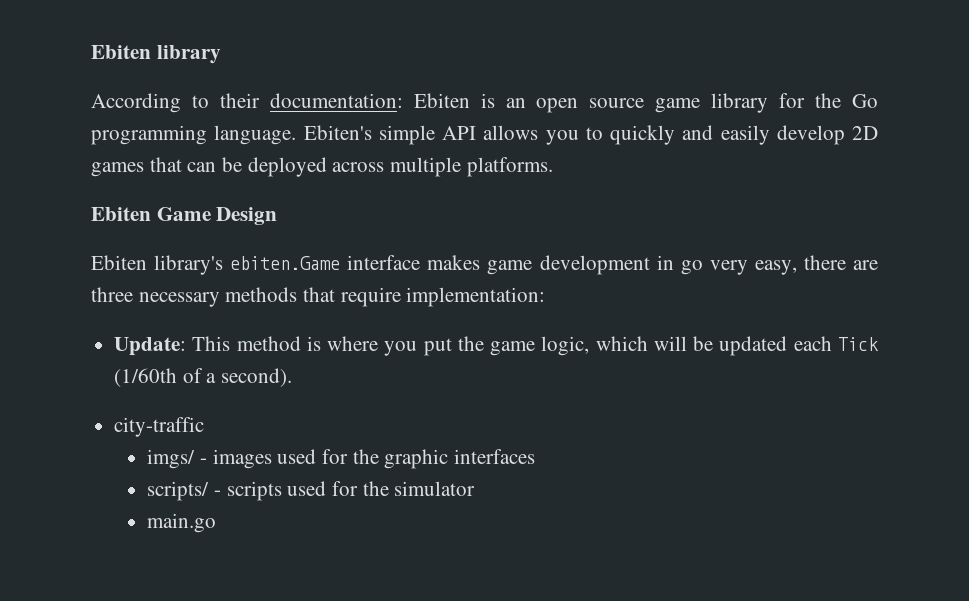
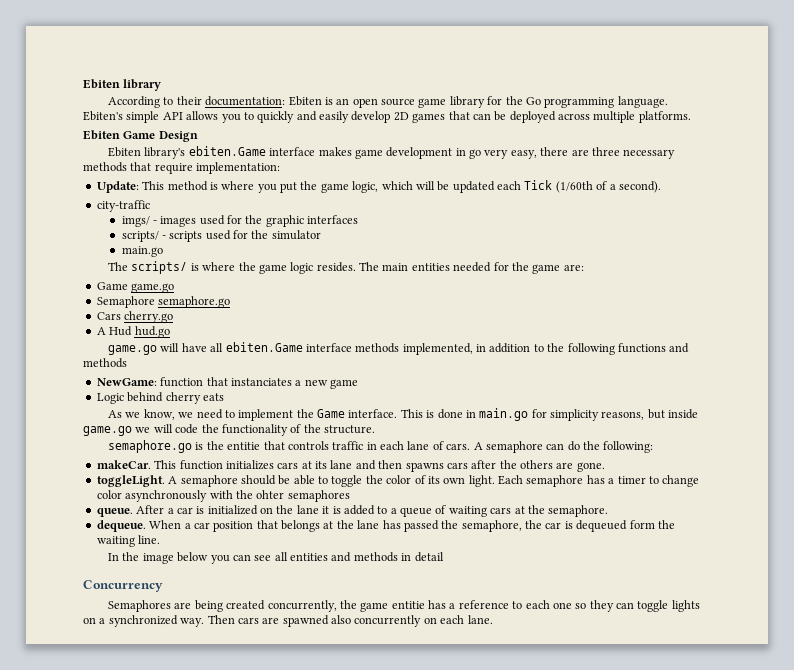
(217, 523) none -> [108,261,584,274] [96,282,175,293] [96,296,231,308] [96,311,174,323] [96,326,170,338] [108,342,690,355] [83,358,127,368] [96,377,358,389] [96,392,224,404] [108,408,699,421] [83,424,375,436] [108,440,654,453] [96,460,605,472] [96,475,700,487] [96,490,350,502] [96,505,609,517] [96,520,675,532] [96,535,161,547] [108,552,444,564] [83,580,163,592] [108,600,700,612] [83,615,493,627] // The scripts/ is where the game logic resides. The main entities needed for the game are: // Game game.go // Semaphore semaphore.go // Cars cherry.go // A Hud hud.go // game.go will have all ebiten.Game interface methods implemented, in addition to the following functions and methods // NewGame: function that instanciates a new game // Logic behind cherry eats // As we know, we need to implement the Game interface. This is done in main.go for simplicity reasons, but inside game.go we will code the functionality of the structure. // semaphore.go is the entitie that controls traffic in each lane of cars. A semaphore can do the following: // makeCar. This function initializes cars at its lane and then spawns cars after the others are gone. // toggleLight. A semaphore should be able to toggle the color of its own light. Each semaphore has a timer to change color asynchronously with the ohter semaphores // queue. After a car is initialized on the lane it is added to a queue of waiting cars at the semaphore. // dequeue. When a car position that belongs at the lane has passed the semaphore, the car is dequeued form the waiting line. // In the image below you can see all entities and methods in detail // Concurrency // Semaphores are being created concurrently, the game entitie has a reference to each one so they can toggle lights on a synchronized way. Then cars are spawned also concurrently on each lane.

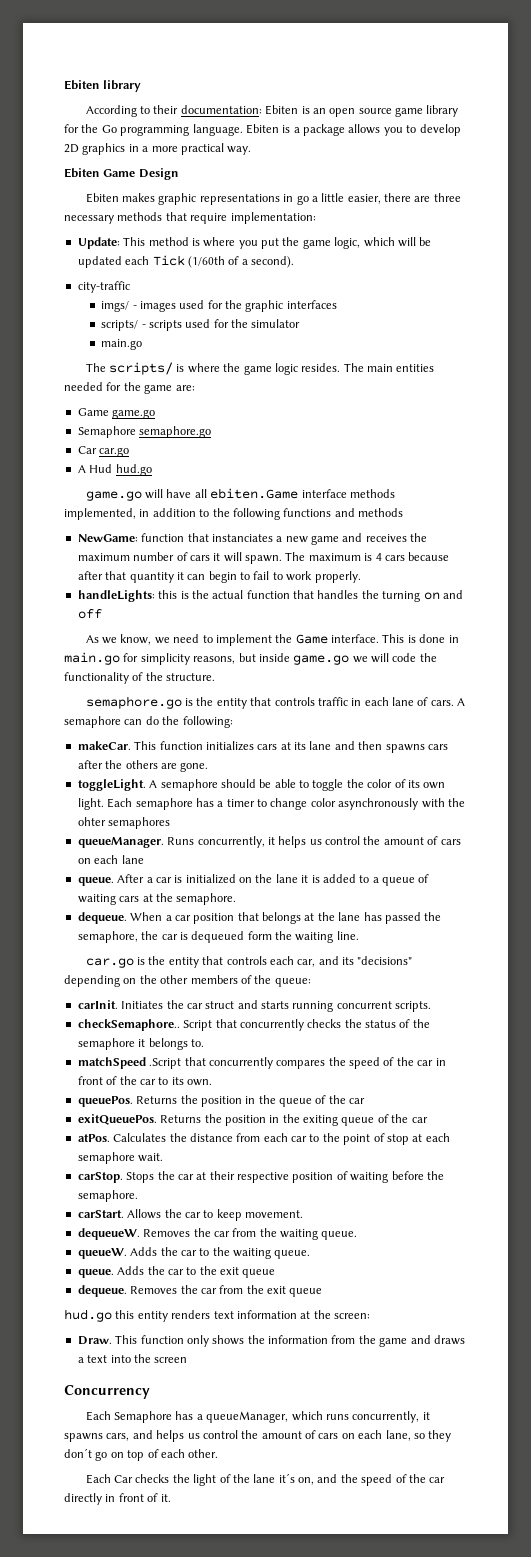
[83,111,691,123] [83,130,198,142] [108,146,537,159] Ebiten's simple API allows you to quickly and easily develop 2D games that can be deployed across multiple platforms. // Ebiten Game Design // Ebiten library's ebiten.Game interface makes game development in go very easy, -> [245,124,461,136] [64,143,252,155] [64,168,179,180] [85,193,381,205] Ebiten is a package allows you to develop 2D graphics in a more practical way. // Ebiten Game Design // Ebiten makes graphic representations in go a little easier,
[96,311,174,323] Cars cherry.go -> [77,446,130,457] Car car.go
[96,392,224,404] // Logic behind cherry eats -> [342,533,428,542] [77,552,450,564] [77,571,361,583] [77,590,463,602] [77,609,102,619] and receives the maximum number of cars it will spawn. The maximum is 4 cars because after that quantity it can begin to fail to work properly. // handleLights: this is the actual function that handles the turning on and off
[227,442,261,450] entitie -> [216,698,247,709] entity
(350, 496) none -> [77,836,461,848] [77,855,144,864] // queueManager. Runs concurrently, it helps us control the amount of cars on each lane
[108,552,444,564] [83,580,163,592] [108,600,700,612] [83,615,493,627] In the image below you can see all entities and methods in detail // Concurrency // Semaphores are being created concurrently, the game entitie has a reference to each one so they can toggle lights on a synchronized way. Then cars are spawned also concurrently on each lane. -> [85,956,413,968] [64,975,311,987] [77,1000,432,1012] [77,1019,430,1031] [77,1038,204,1050] [77,1057,446,1069] [77,1076,212,1086] [77,1095,366,1107] [77,1114,428,1126] [77,1133,450,1145] [77,1152,164,1164] [77,1171,444,1183] [77,1190,138,1202] [77,1209,303,1221] [77,1228,358,1240] [77,1247,311,1259] [77,1266,276,1278] [77,1285,323,1297] [64,1309,370,1322] [77,1335,465,1347] [77,1354,188,1363] [64,1385,150,1399] [85,1411,430,1423] [64,1430,452,1442] [64,1448,219,1461] [85,1473,446,1486] [64,1493,171,1505] car.go is the entity that controls each car, and its "decisions" depending on the other members of the queue: // carInit. Initiates the car struct and starts running concurrent scripts. // checkSemaphore.. Script that concurrently checks the status of the semaphore it belongs to. // matchSpeed .Script that concurrently compares the speed of the car in front of the car to its own. // queuePos. Returns the position in the queue of the car // exitQueuePos. Returns the position in the exiting queue of the car // atPos. Calculates the distance from each car to the point of stop at each semaphore wait. // carStop. Stops the car at their respective position of waiting before the semaphore. // carStart. Allows the car to keep movement. // dequeueW. Removes the car from the waiting queue. // queueW. Adds the car to the waiting queue. // queue. Adds the car to the exit queue // dequeue. Removes the car from the exit queue // hud.go this entity renders text information at the screen: // Draw. This function only shows the information from the game and draws a text into the screen // Concurrency // Each Semaphore has a queueManager, which runs concurrently, it spawns cars, and helps us control the amount of cars on each lane, so they don´t go on top of each other. // Each Car checks the light of the lane it´s on, and the speed of the car directly in front of it.

